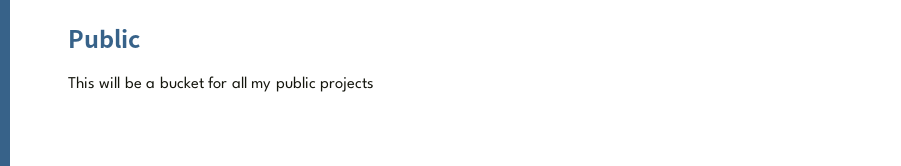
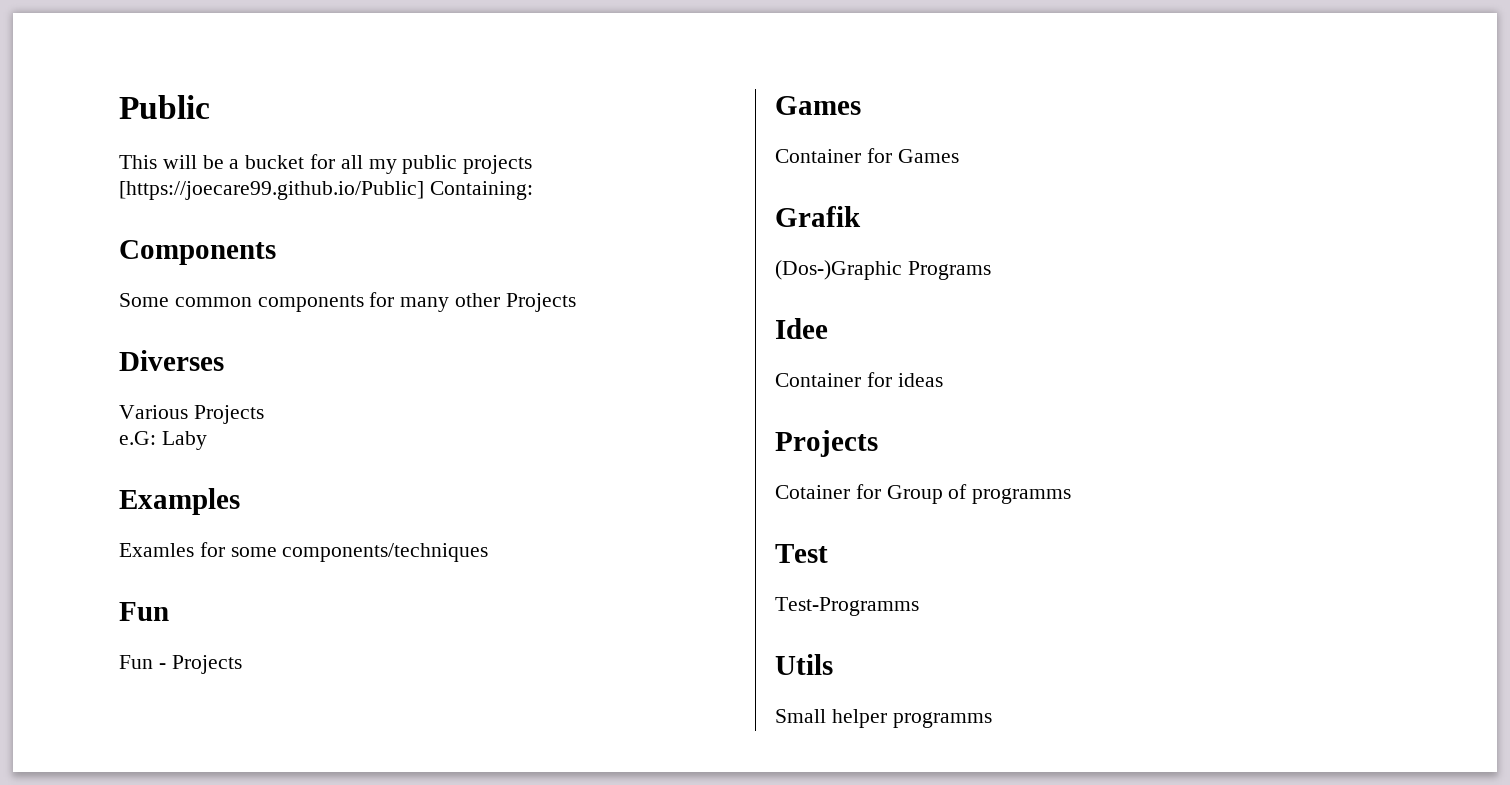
(375, 84) none -> [119,181,533,200] [119,240,276,265] [119,292,576,312] [119,350,224,371] [119,405,264,424] [119,431,207,450] [119,488,240,515] [119,542,489,562] [119,602,169,621] [119,655,242,674] [775,96,861,115] [775,148,959,163] [775,206,861,227] [775,260,991,280] [775,318,828,339] [775,372,943,387] [775,430,878,457] [775,484,1072,504] [775,544,828,563] [775,597,919,616] [775,654,833,675] [775,709,992,728] [https://joecare99.github.io/Public] Containing: // Components // Some common components for many other Projects // Diverses // Various Projects // e.G: Laby // Examples // Examles for some components/techniques // Fun // Fun - Projects // Games // Container for Games // Grafik // (Dos-)Graphic Programs // Idee // Container for ideas // Projects // Cotainer for Group of programms // Test // Test-Programms // Utils // Small helper programms

